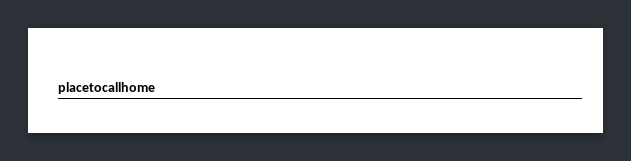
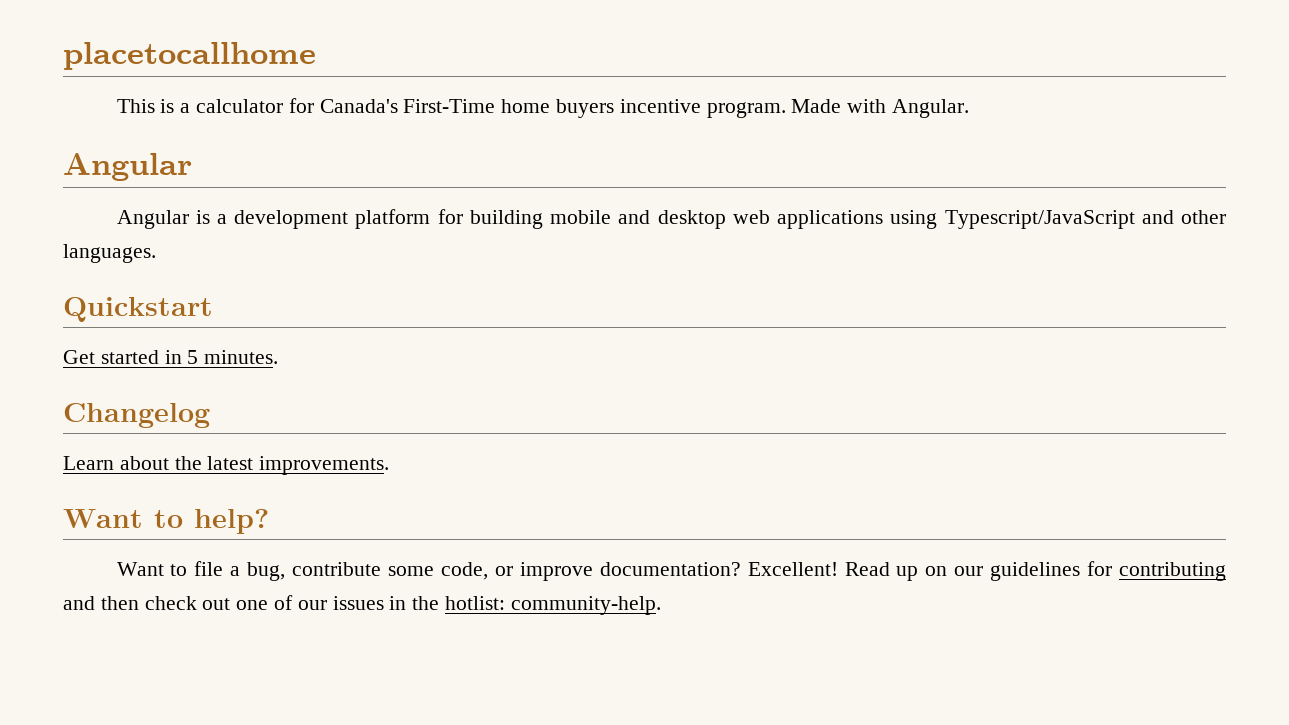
(155, 88) none -> [116,98,970,118] [63,153,192,181] [116,209,1226,229] [63,244,156,263] [63,297,213,322] [63,350,279,364] [63,403,210,428] [63,456,390,475] [63,509,269,534] [116,561,1226,581] [63,595,661,615] // This is a calculator for Canada's First-Time home buyers incentive program. Made with Angular. // Angular // Angular is a development platform for building mobile and desktop web applications using Typescript/JavaScript and other languages. // Quickstart // Get started in 5 minutes. // Changelog // Learn about the latest improvements. // Want to help? // Want to file a bug, contribute some code, or improve documentation? Excellent! Read up on our guidelines for contributing and then check out one of our issues in the hotlist: community-help.

